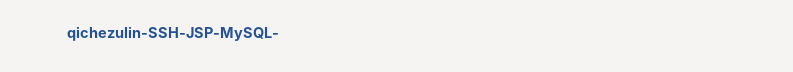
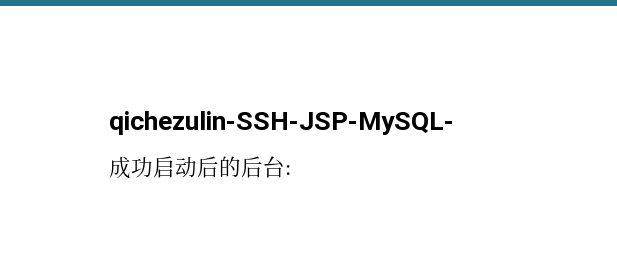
(279, 33) none -> [109,156,291,179] // 成功启动后的后台:

